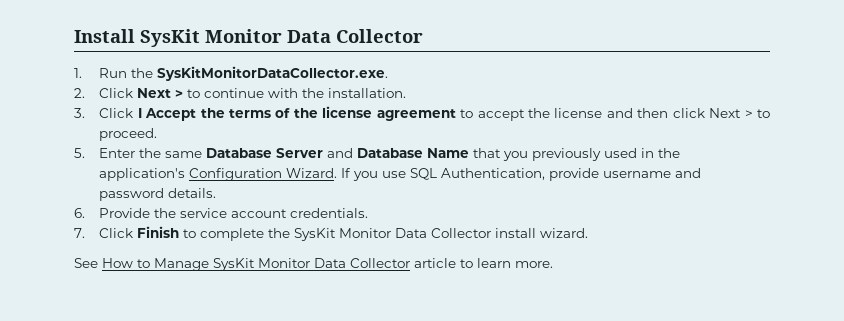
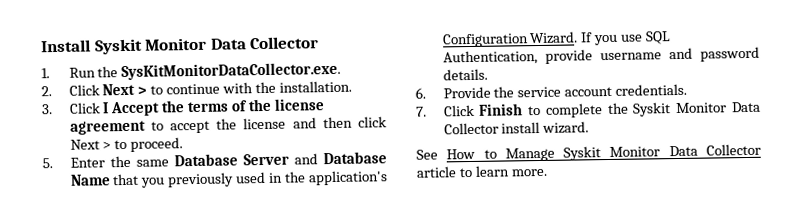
[140,29,200,47] SysKit -> [93,38,143,55] Syskit
[294,228,337,241] SysKit -> [632,102,672,117] Syskit
[213,258,255,271] SysKit -> [563,146,602,161] Syskit

